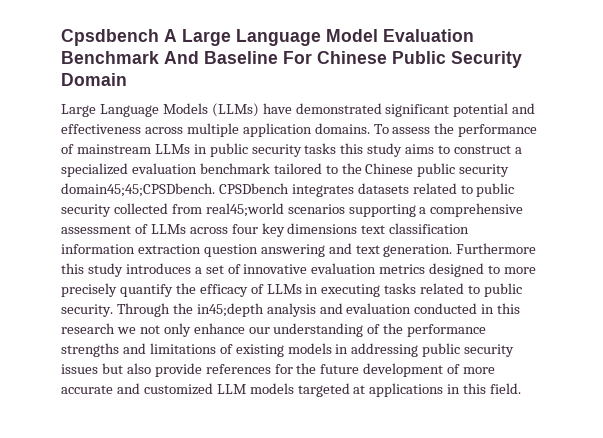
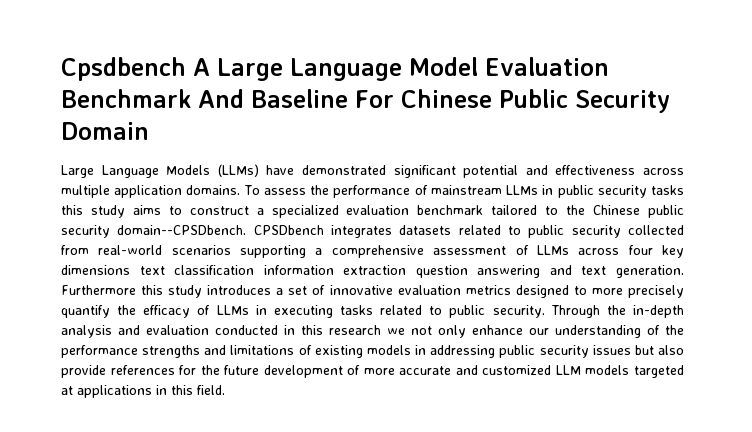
[61,183,215,197] domain45;45;CPSDbench. -> [117,225,247,235] domain--CPSDbench.
[205,203,284,217] real45;world -> [98,245,163,255] real-world
[196,303,264,317] in45;depth -> [633,305,684,318] in-depth

